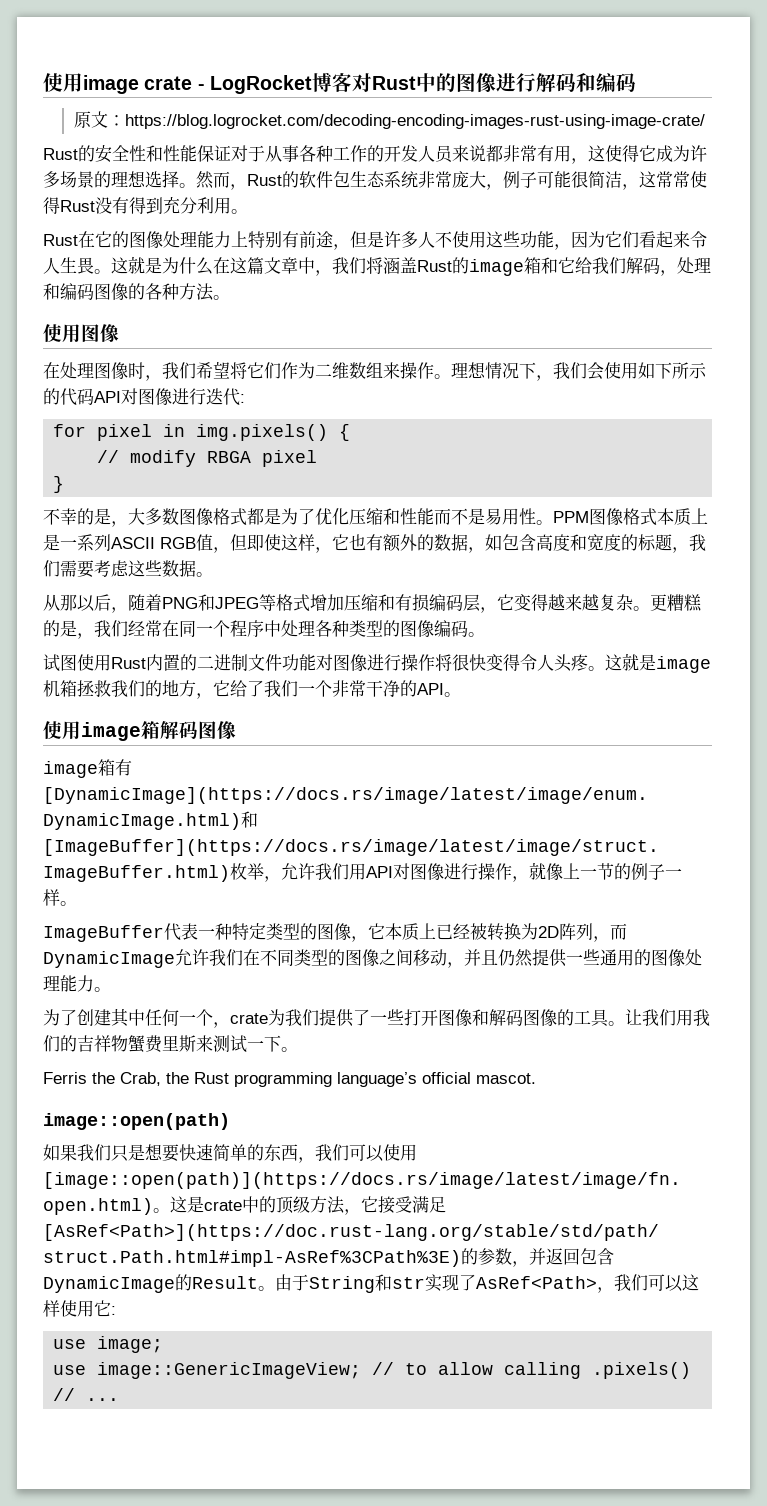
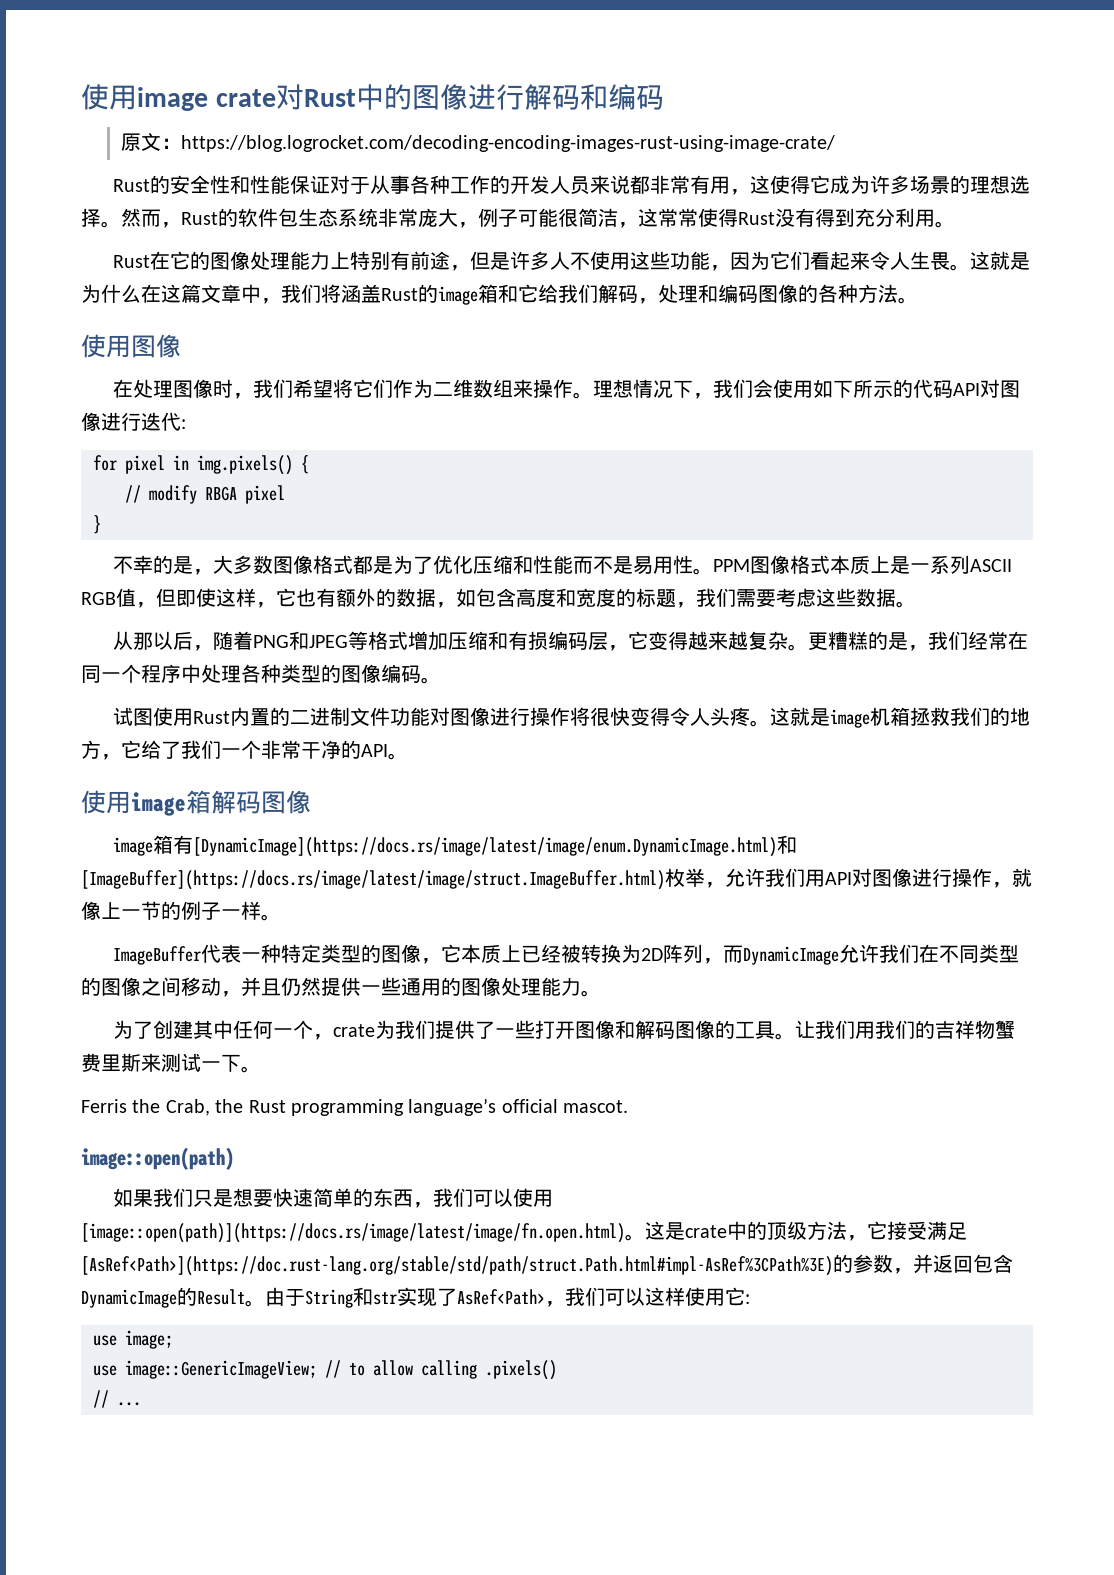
[197,72,352,94] - LogRocket博客 -> (276, 98) none

